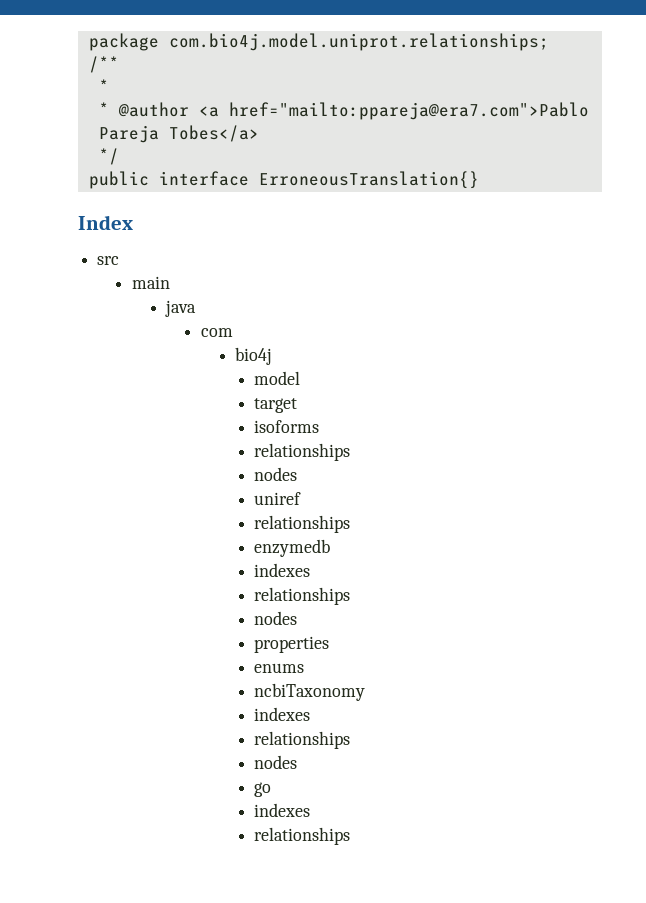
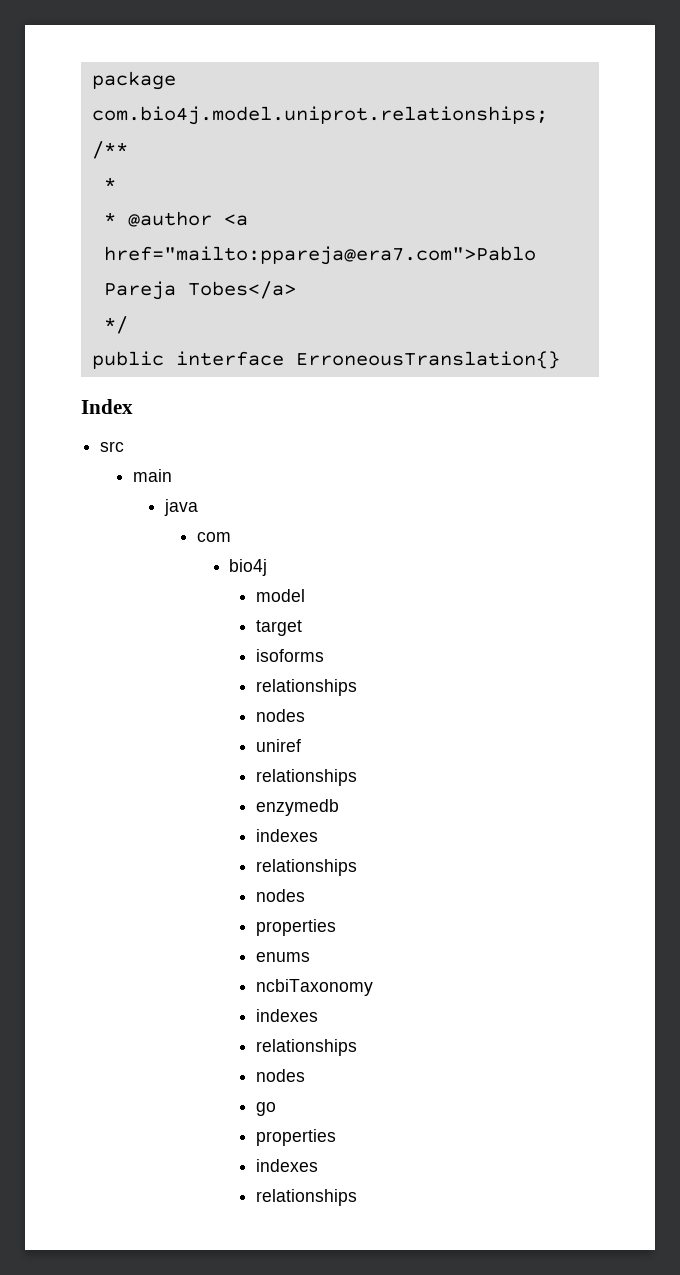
(272, 789) none -> [255,1129,336,1146] // properties

